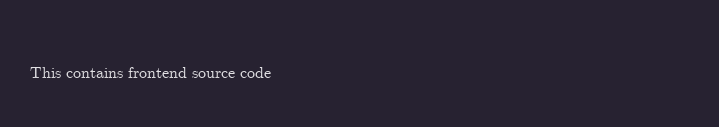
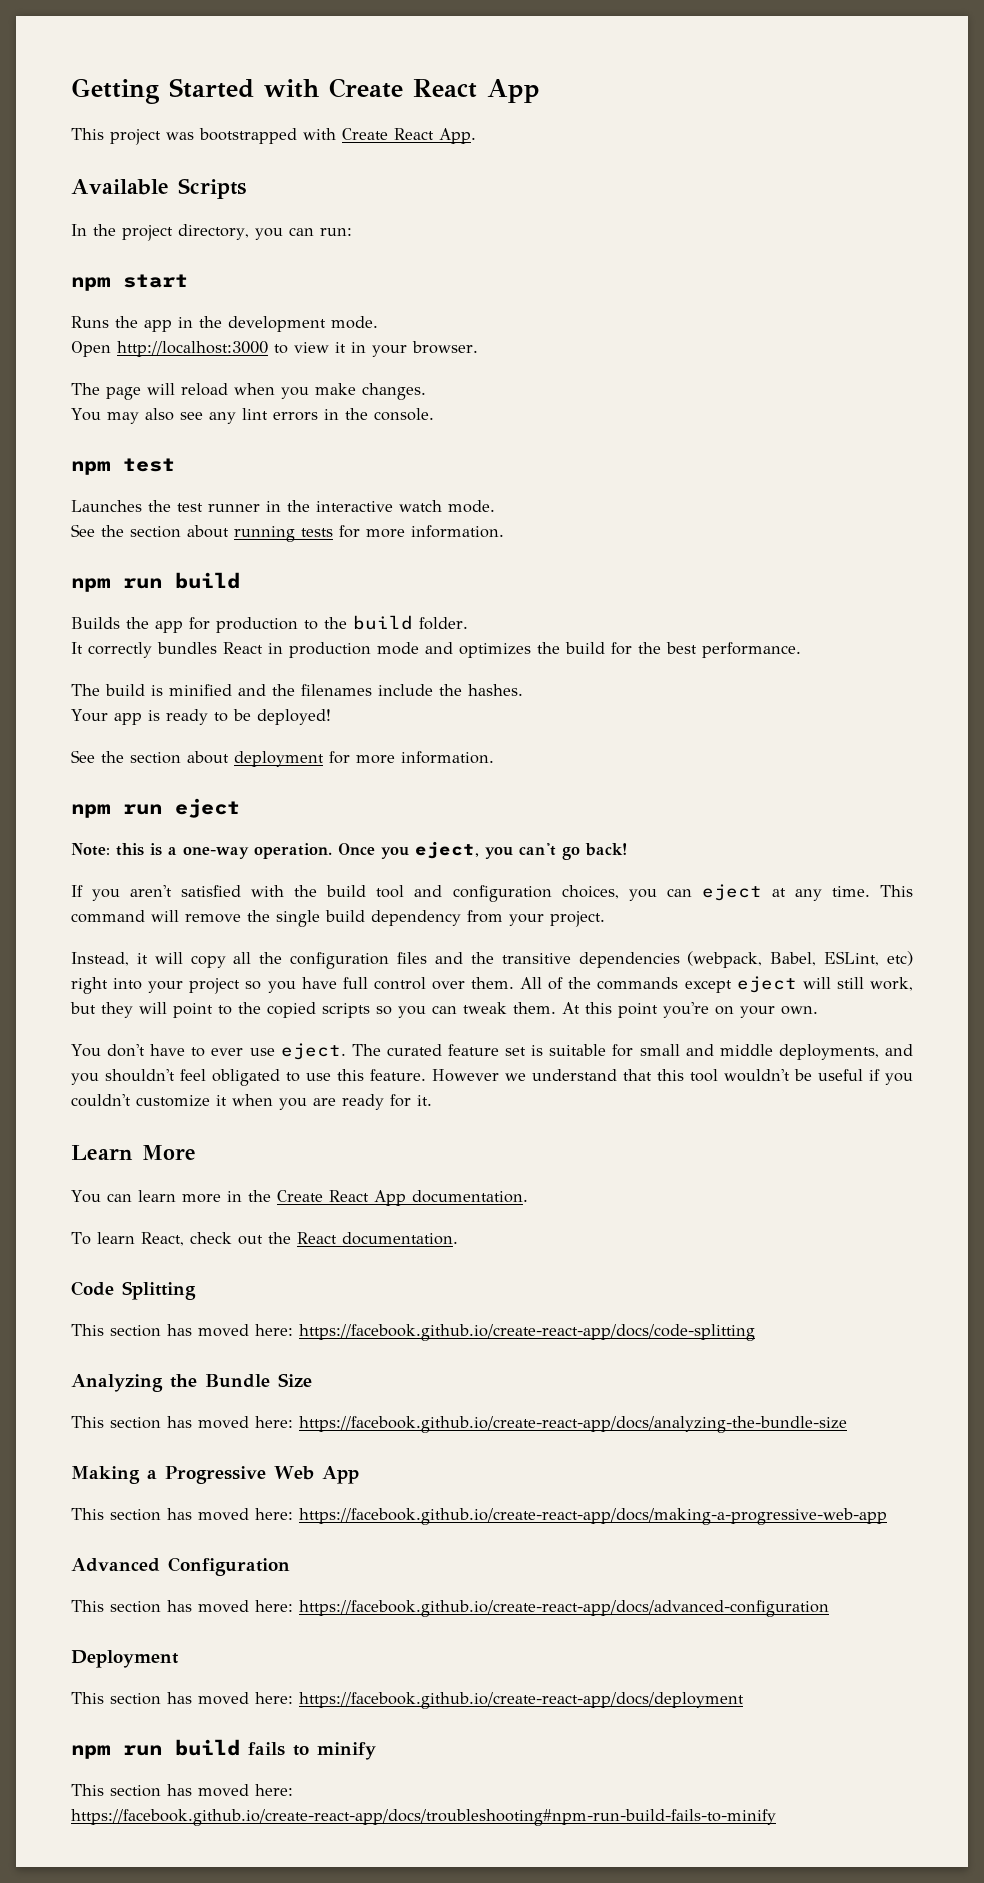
[30,67,271,78] This contains frontend source code -> [71,78,540,104] [71,128,476,145] [71,178,246,199] [71,224,352,241] [71,274,188,291] [71,316,378,332] [71,341,478,357] [71,383,426,400] [71,408,434,424] [71,458,175,475] [71,500,495,513] [71,524,504,542] [71,572,240,592] [71,615,468,633] [71,642,801,658] [71,684,523,696] [71,709,331,725] [71,750,494,767] [71,798,240,818] [71,841,627,860] [71,884,913,902] [71,910,605,927] [71,951,914,969] [71,976,913,994] [70,1002,818,1018] [71,1043,913,1060] [71,1069,913,1086] [71,1094,432,1110] [71,1145,196,1160] [71,1190,528,1206] [71,1232,458,1246] [71,1281,196,1300] [71,1324,755,1341] [71,1373,312,1392] [71,1416,847,1433] [71,1466,359,1484] [71,1508,887,1525] [71,1557,290,1576] [71,1600,829,1617] [71,1650,179,1668] [71,1692,744,1709] [71,1739,376,1760] [71,1784,293,1797] [71,1809,776,1826] Getting Started with Create React App // This project was bootstrapped with Create React App. // Available Scripts // In the project directory, you can run: // npm start // Runs the app in the development mode. // Open http://localhost:3000 to view it in your browser. // The page will reload when you make changes. // You may also see any lint errors in the console. // npm test // Launches the test runner in the interactive watch mode. // See the section about running tests for more information. // npm run build // Builds the app for production to the build folder. // It correctly bundles React in production mode and optimizes the build for the best performance. // The build is minified and the filenames include the hashes. // Your app is ready to be deployed! // See the section about deployment for more information. // npm run eject // Note: this is a one-way operation. Once you eject, you can't go back! // If you aren't satisfied with the build tool and configuration choices, you can eject at any time. This command will remove the single build dependency from your project. // Instead, it will copy all the configuration files and the transitive dependencies (webpack, Babel, ESLint, etc) right into your project so you have full control over them. All of the commands except eject will still work, but they will point to the copied scripts so you can tweak them. At this point you're on your own. // You don't have to ever use eject. The curated feature set is suitable for small and middle deployments, and you shouldn't feel obligated to use this feature. However we understand that this tool wouldn't be useful if you couldn't customize it when you are ready for it. // Learn More // You can learn more in the Create React App documentation. // To learn React, check out the React documentation. // Code Splitting // This section has moved here: https://facebook.github.io/create-react-app/docs/code-splitting // Analyzing the Bundle Size // This section has moved here: https://facebook.github.io/create-react-app/docs/analyzing-the-bundle-size // Making a Progressive Web App // This section has moved here: https://facebook.github.io/create-react-app/docs/making-a-progressive-web-app // Advanced Configuration // This section has moved here: https://facebook.github.io/create-react-app/docs/advanced-configuration // Deployment // This section has moved here: https://facebook.github.io/create-react-app/docs/deployment // npm run build fails to minify // This section has moved here: https://facebook.github.io/create-react-app/docs/troubleshooting#npm-run-build-fails-to-minify

